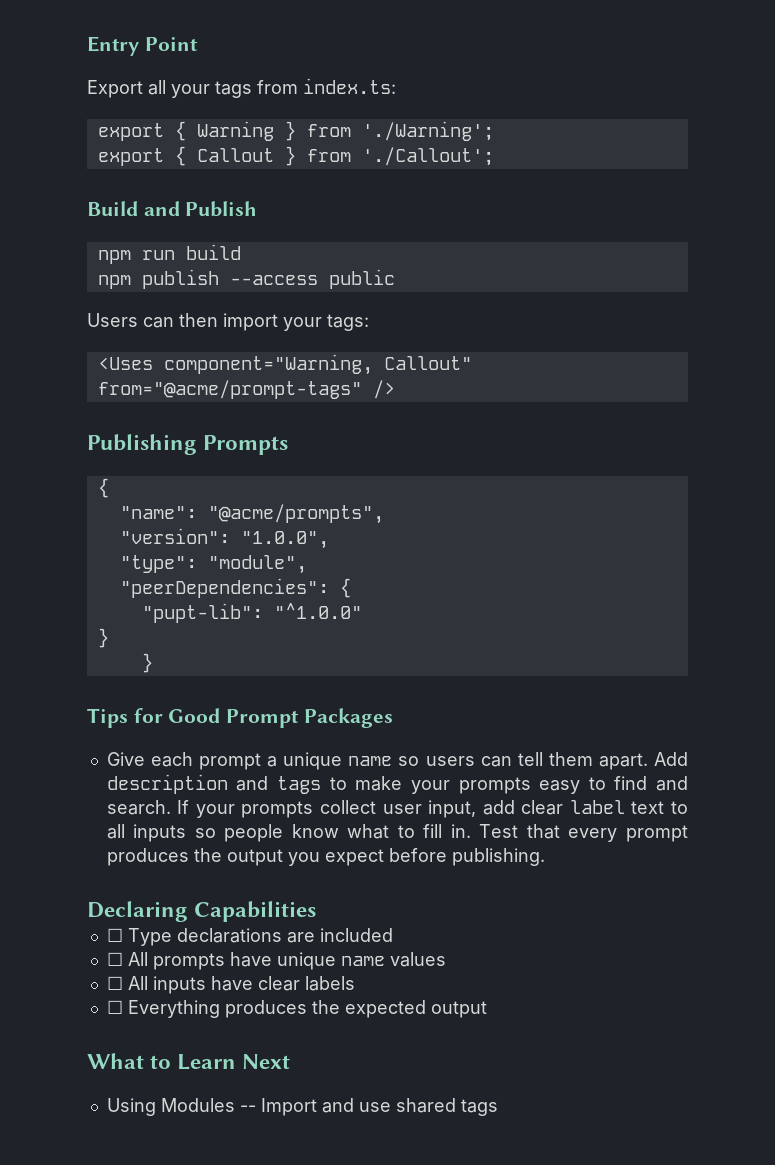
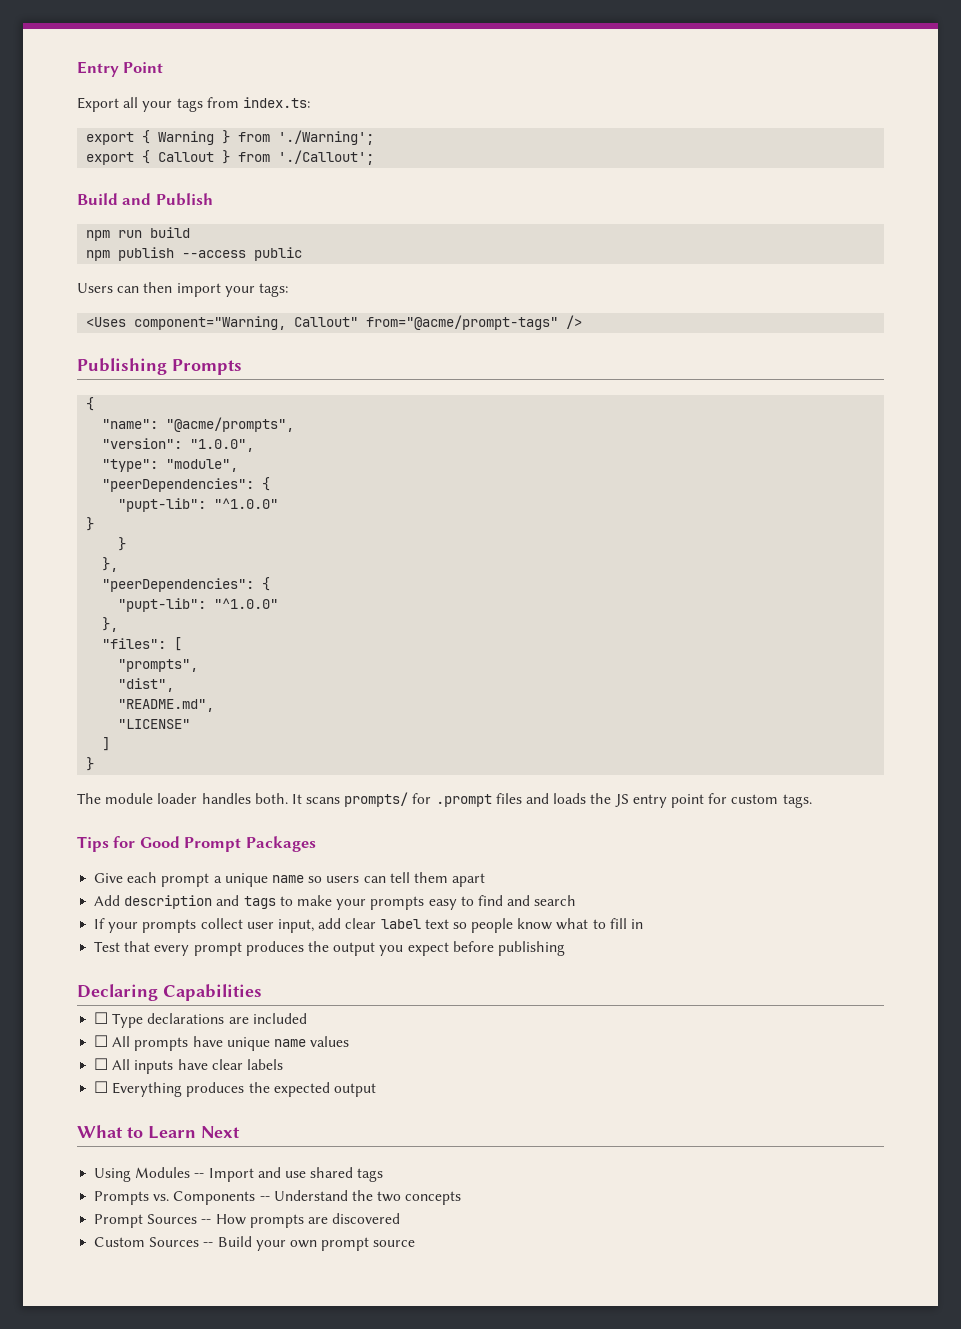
(153, 663) none -> [102,557,119,572] [102,577,271,592] [118,598,279,612] [102,617,119,632] [102,637,183,651] [118,659,199,672] [118,678,175,692] [118,699,215,712] [118,719,191,729] [102,737,111,751] [86,757,95,771] [77,792,812,808] // }, // "peerDependencies": { // "pupt-lib": "^1.0.0" // }, // "files": [ // "prompts", // "dist", // "README.md", // "LICENSE" // ] // } // The module loader handles both. It scans prompts/ for .prompt files and loads the JS entry point for custom tags.
[598,753,648,770] apart. -> [452,873,486,887] apart //
[106,800,171,815] search. -> [534,895,577,906] search //
[671,801,689,814] [106,824,187,842] to all inputs -> (449, 924) none
[450,824,471,838] in. -> [631,919,644,929] in //
[451,848,545,866] publishing. -> [497,941,565,956] publishing
(498, 1107) none -> [94,1190,462,1205] [94,1213,401,1228] [94,1236,416,1251] // Prompts vs. Components -- Understand the two concepts // Prompt Sources -- How prompts are discovered // Custom Sources -- Build your own prompt source

